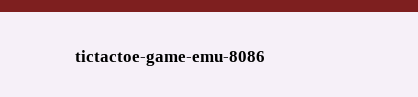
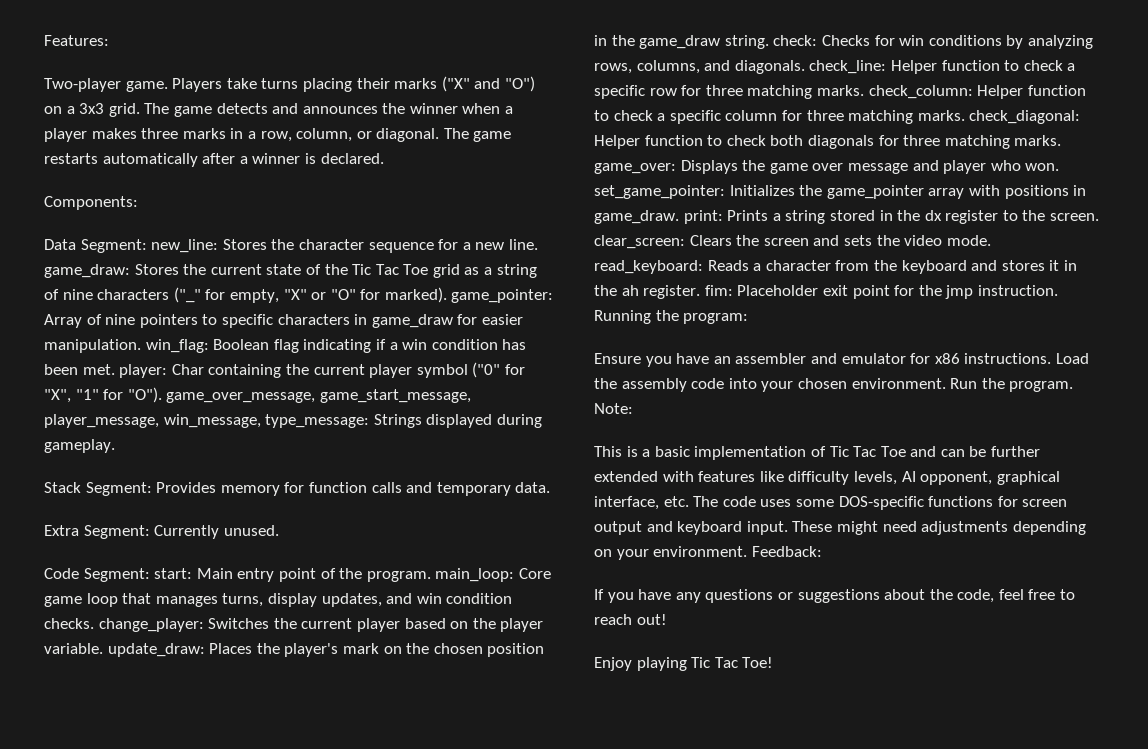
[75,50,265,66] tictactoe-game-emu-8086 -> [44,35,109,46] [44,76,535,92] [44,103,514,117] [44,128,512,142] [44,153,384,167] [44,196,138,210] [44,239,538,253] [44,264,537,278] [44,287,554,303] [44,314,523,328] [44,339,527,353] [44,362,525,378] [44,387,471,403] [44,414,542,428] [44,439,115,453] [44,482,551,496] [44,525,279,539] [44,568,551,582] [44,593,513,607] [44,618,544,632] [44,643,545,657] [594,35,1093,49] [594,60,1076,74] [594,85,1086,99] [594,110,1081,124] [594,135,1062,149] [594,160,1060,174] [594,185,1087,199] [594,210,1100,224] [594,235,991,249] [594,260,1077,274] [594,285,1058,299] [594,310,749,324] [594,353,1089,367] [594,378,1074,392] [594,403,633,414] [594,446,1041,460] [594,471,1060,485] [594,496,1068,510] [594,521,1086,535] [594,546,822,560] [594,589,1076,603] [594,614,667,625] [594,657,774,671] Features: // Two-player game. Players take turns placing their marks ("X" and "O") on a 3x3 grid. The game detects and announces the winner when a player makes three marks in a row, column, or diagonal. The game restarts automatically after a winner is declared. // Components: // Data Segment: new_line: Stores the character sequence for a new line. game_draw: Stores the current state of the Tic Tac Toe grid as a string of nine characters ("_" for empty, "X" or "O" for marked). game_pointer: Array of nine pointers to specific characters in game_draw for easier manipulation. win_flag: Boolean flag indicating if a win condition has been met. player: Char containing the current player symbol ("0" for "X", "1" for "O"). game_over_message, game_start_message, player_message, win_message, type_message: Strings displayed during gameplay. // Stack Segment: Provides memory for function calls and temporary data. // Extra Segment: Currently unused. // Code Segment: start: Main entry point of the program. main_loop: Core game loop that manages turns, display updates, and win condition checks. change_player: Switches the current player based on the player variable. update_draw: Places the player's mark on the chosen position in the game_draw string. check: Checks for win conditions by analyzing rows, columns, and diagonals. check_line: Helper function to check a specific row for three matching marks. check_column: Helper function to check a specific column for three matching marks. check_diagonal: Helper function to check both diagonals for three matching marks. game_over: Displays the game over message and player who won. set_game_pointer: Initializes the game_pointer array with positions in game_draw. print: Prints a string stored in the dx register to the screen. clear_screen: Clears the screen and sets the video mode. read_keyboard: Reads a character from the keyboard and stores it in the ah register. fim: Placeholder exit point for the jmp instruction. Running the program: // Ensure you have an assembler and emulator for x86 instructions. Load the assembly code into your chosen environment. Run the program. Note: // This is a basic implementation of Tic Tac Toe and can be further extended with features like difficulty levels, AI opponent, graphical interface, etc. The code uses some DOS-specific functions for screen output and keyboard input. These might need adjustments depending on your environment. Feedback: // If you have any questions or suggestions about the code, feel free to reach out! // Enjoy playing Tic Tac Toe!

